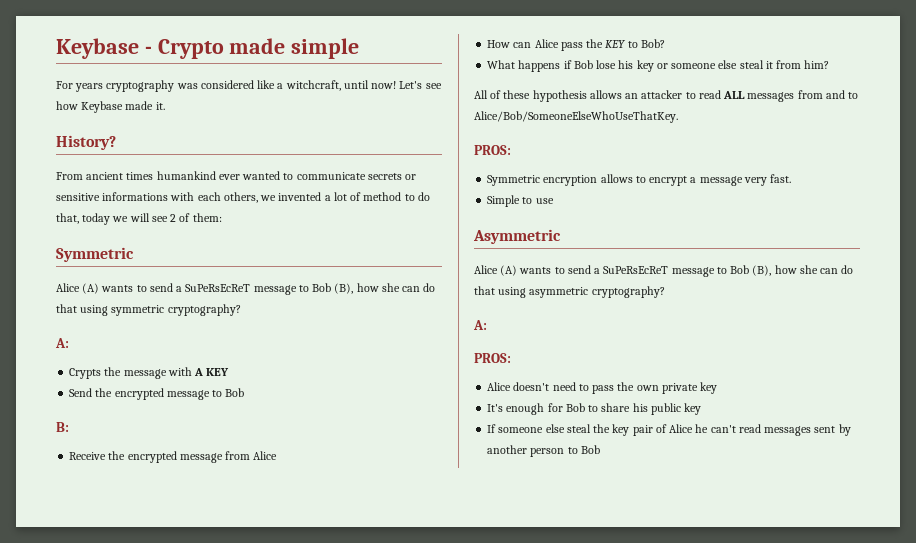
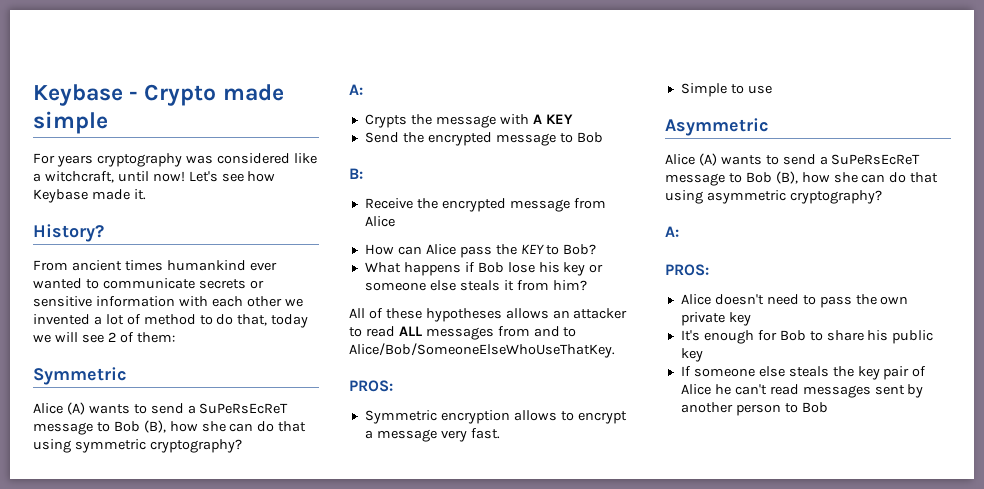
[102,192,169,201] informations -> [95,296,175,307] information
[223,192,258,203] others, -> [246,296,282,307] other
[739,60,764,69] steal -> [459,280,500,291] steals
[532,90,587,102] hypothesis -> [425,308,502,322] hypotheses
[566,424,591,433] steal -> [788,366,829,377] steals

